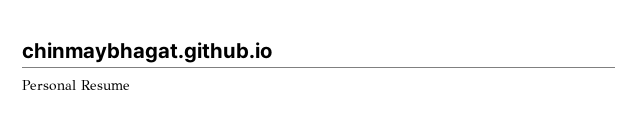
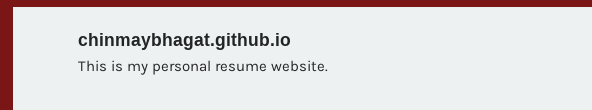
[22,80,130,91] Personal Resume -> [78,60,329,75] This is my personal resume website.

